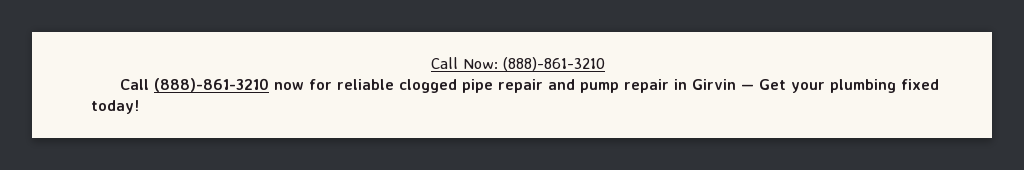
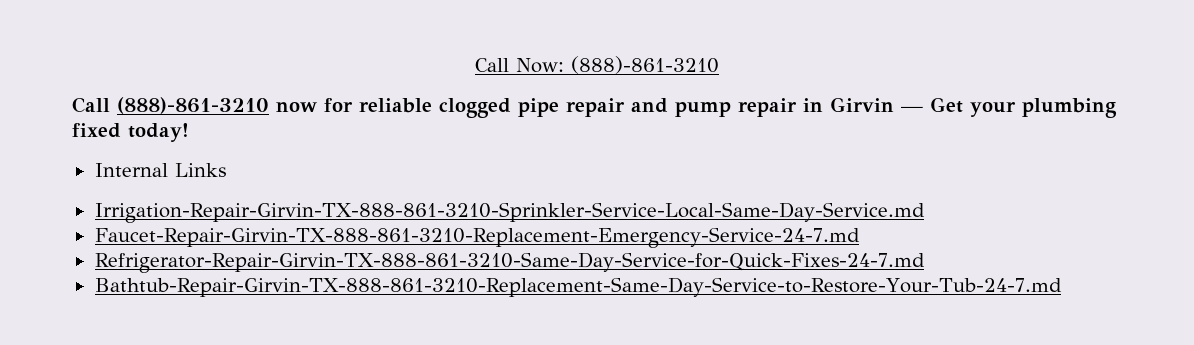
(139, 107) none -> [94,163,226,177] [94,202,925,223] [94,227,860,248] [94,252,925,273] [94,277,1062,297] // Internal Links // Irrigation-Repair-Girvin-TX-888-861-3210-Sprinkler-Service-Local-Same-Day-Service.md // Faucet-Repair-Girvin-TX-888-861-3210-Replacement-Emergency-Service-24-7.md // Refrigerator-Repair-Girvin-TX-888-861-3210-Same-Day-Service-for-Quick-Fixes-24-7.md // Bathtub-Repair-Girvin-TX-888-861-3210-Replacement-Same-Day-Service-to-Restore-Your-Tub-24-7.md

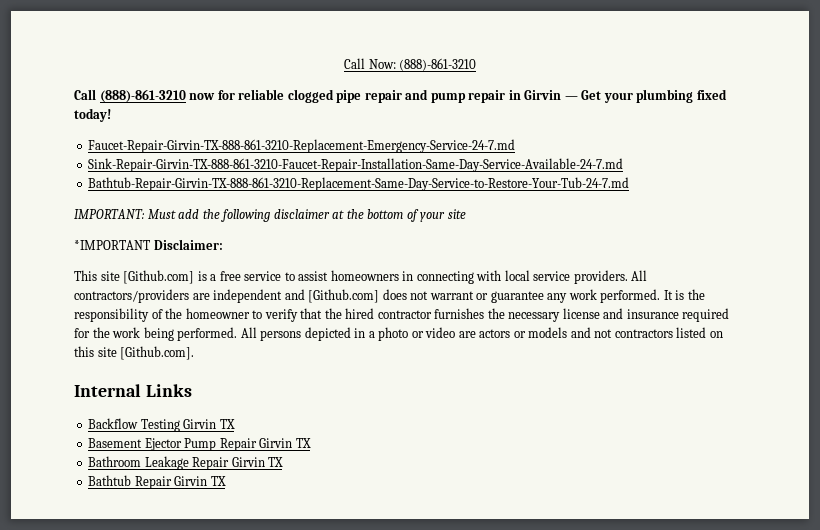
[94,163,226,177] [94,202,925,223] [94,227,860,248] [94,252,925,273] [94,277,1062,297] Internal Links // Irrigation-Repair-Girvin-TX-888-861-3210-Sprinkler-Service-Local-Same-Day-Service.md // Faucet-Repair-Girvin-TX-888-861-3210-Replacement-Emergency-Service-24-7.md // Refrigerator-Repair-Girvin-TX-888-861-3210-Same-Day-Service-for-Quick-Fixes-24-7.md // Bathtub-Repair-Girvin-TX-888-861-3210-Replacement-Same-Day-Service-to-Restore-Your-Tub-24-7.md -> [88,139,516,153] [88,158,624,172] [88,177,630,191] [74,209,466,222] [74,239,223,250] [74,270,648,284] [74,289,705,303] [74,308,730,322] [74,327,723,341] [74,346,195,360] [74,384,192,397] [88,418,235,432] [88,438,311,451] [88,456,284,470] [88,475,226,489] Faucet-Repair-Girvin-TX-888-861-3210-Replacement-Emergency-Service-24-7.md // Sink-Repair-Girvin-TX-888-861-3210-Faucet-Repair-Installation-Same-Day-Service-Available-24-7.md // Bathtub-Repair-Girvin-TX-888-861-3210-Replacement-Same-Day-Service-to-Restore-Your-Tub-24-7.md // IMPORTANT: Must add the following disclaimer at the bottom of your site // *IMPORTANT Disclaimer: // This site [Github.com] is a free service to assist homeowners in connecting with local service providers. All contractors/providers are independent and [Github.com] does not warrant or guarantee any work performed. It is the responsibility of the homeowner to verify that the hired contractor furnishes the necessary license and insurance required for the work being performed. All persons depicted in a photo or video are actors or models and not contractors listed on this site [Github.com]. // Internal Links // Backflow Testing Girvin TX // Basement Ejector Pump Repair Girvin TX // Bathroom Leakage Repair Girvin TX // Bathtub Repair Girvin TX

